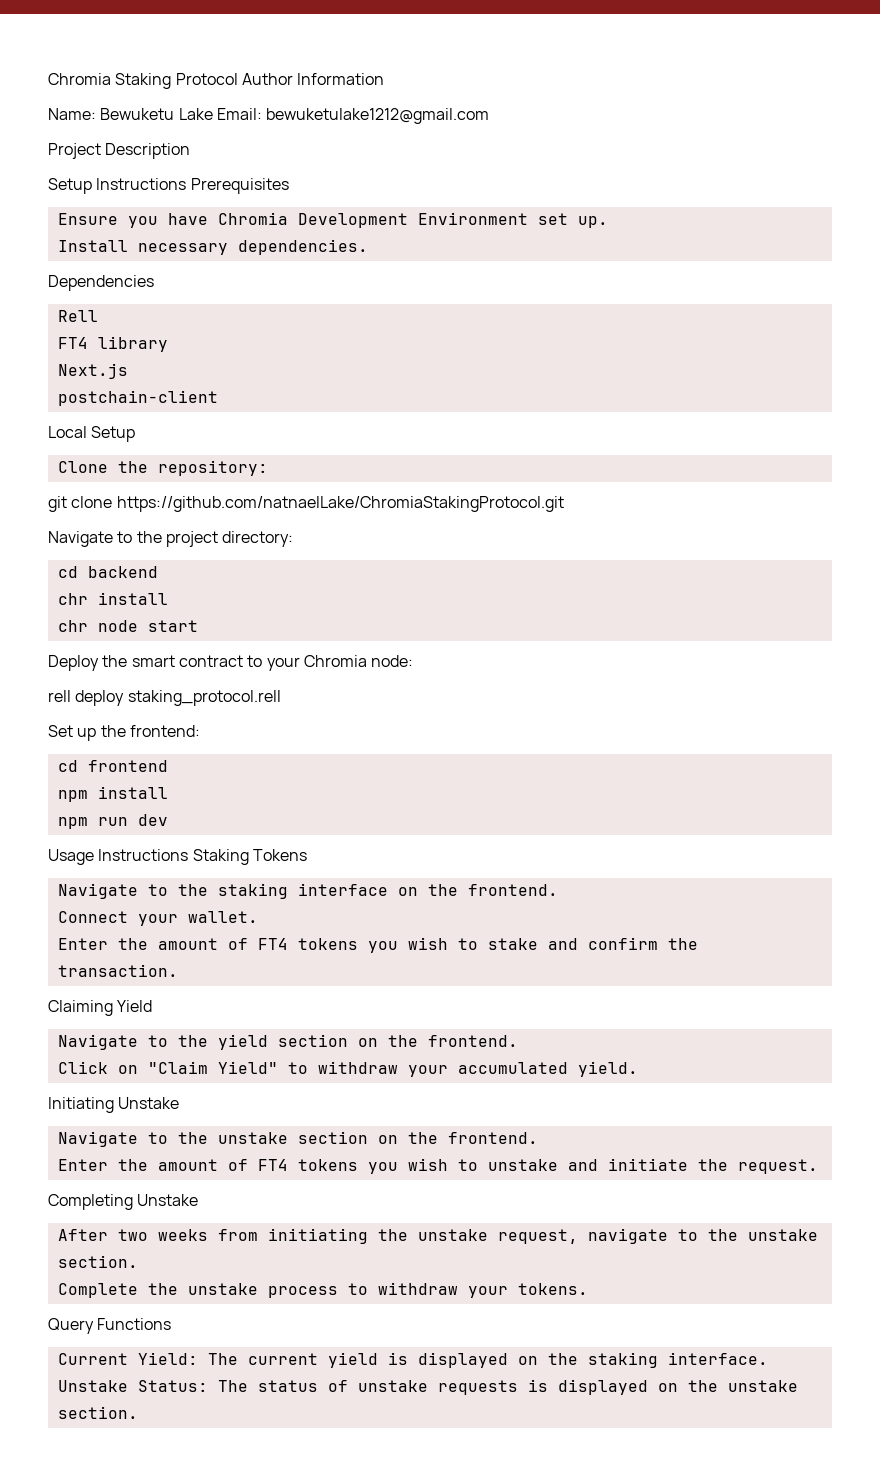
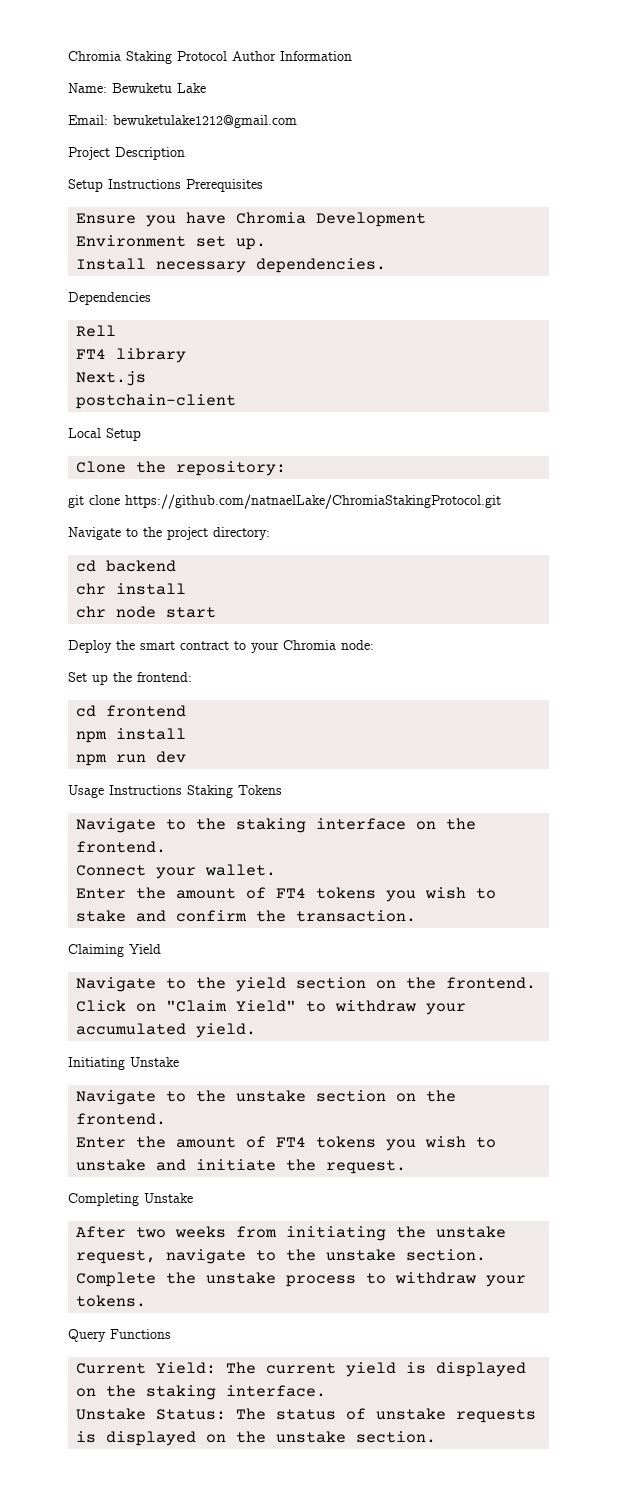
(213, 114) none -> (206, 88) //
[48,690,281,706] // rell deploy staking_protocol.rell -> (374, 645) none

